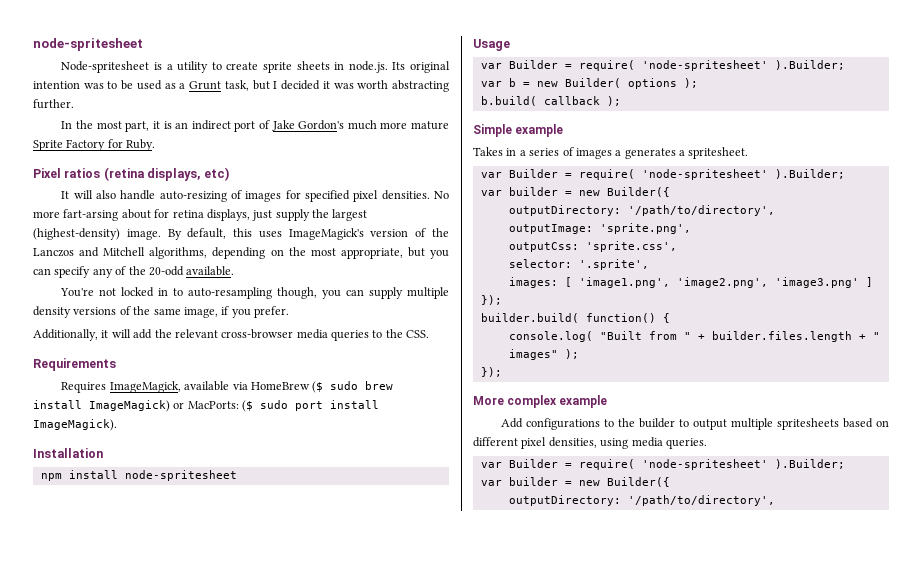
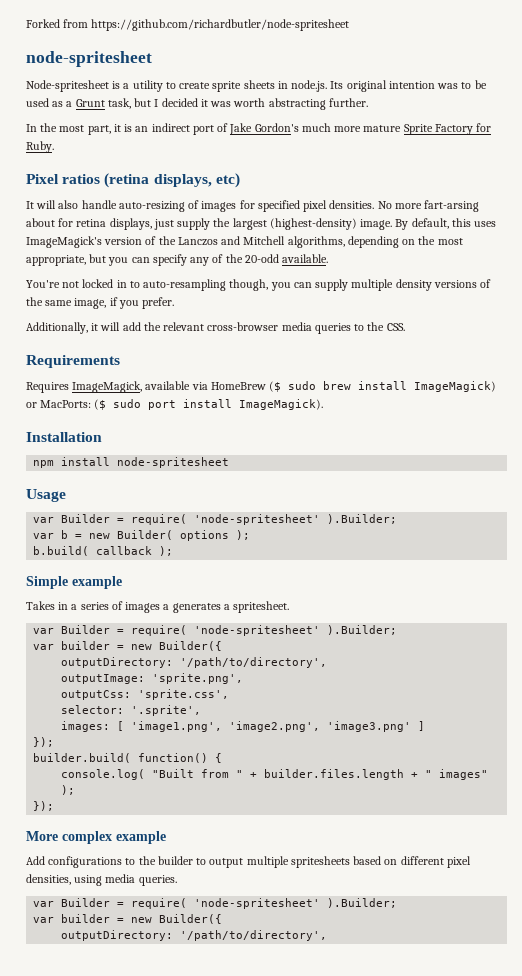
(33, 44) none -> [26,19,350,31] Forked from https://github.com/richardbutler/node-spritesheet //

